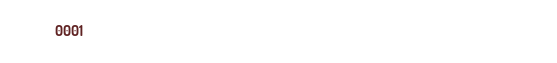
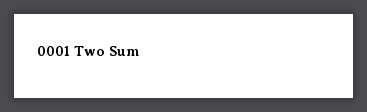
(83, 30) none -> [74,46,139,56] Two Sum

